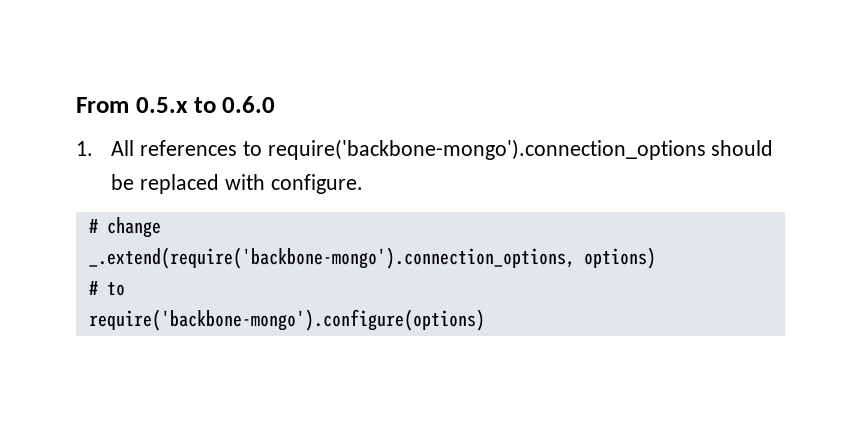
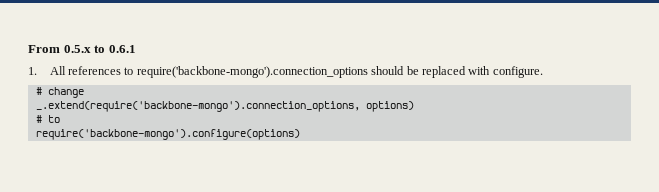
[222,96,276,113] 0.6.0 -> [108,45,136,53] 0.6.1

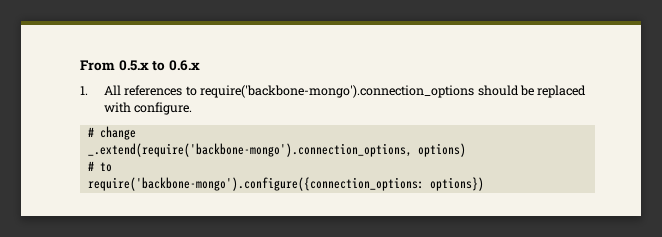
[108,45,136,53] 0.6.1 -> [168,60,200,71] 0.6.x
[35,129,300,140] require('backbone-mongo').configure(options) -> [87,177,484,191] require('backbone-mongo').configure({connection_options: options})

